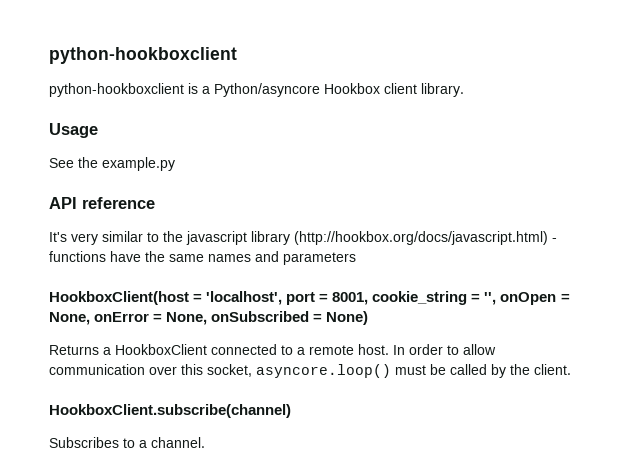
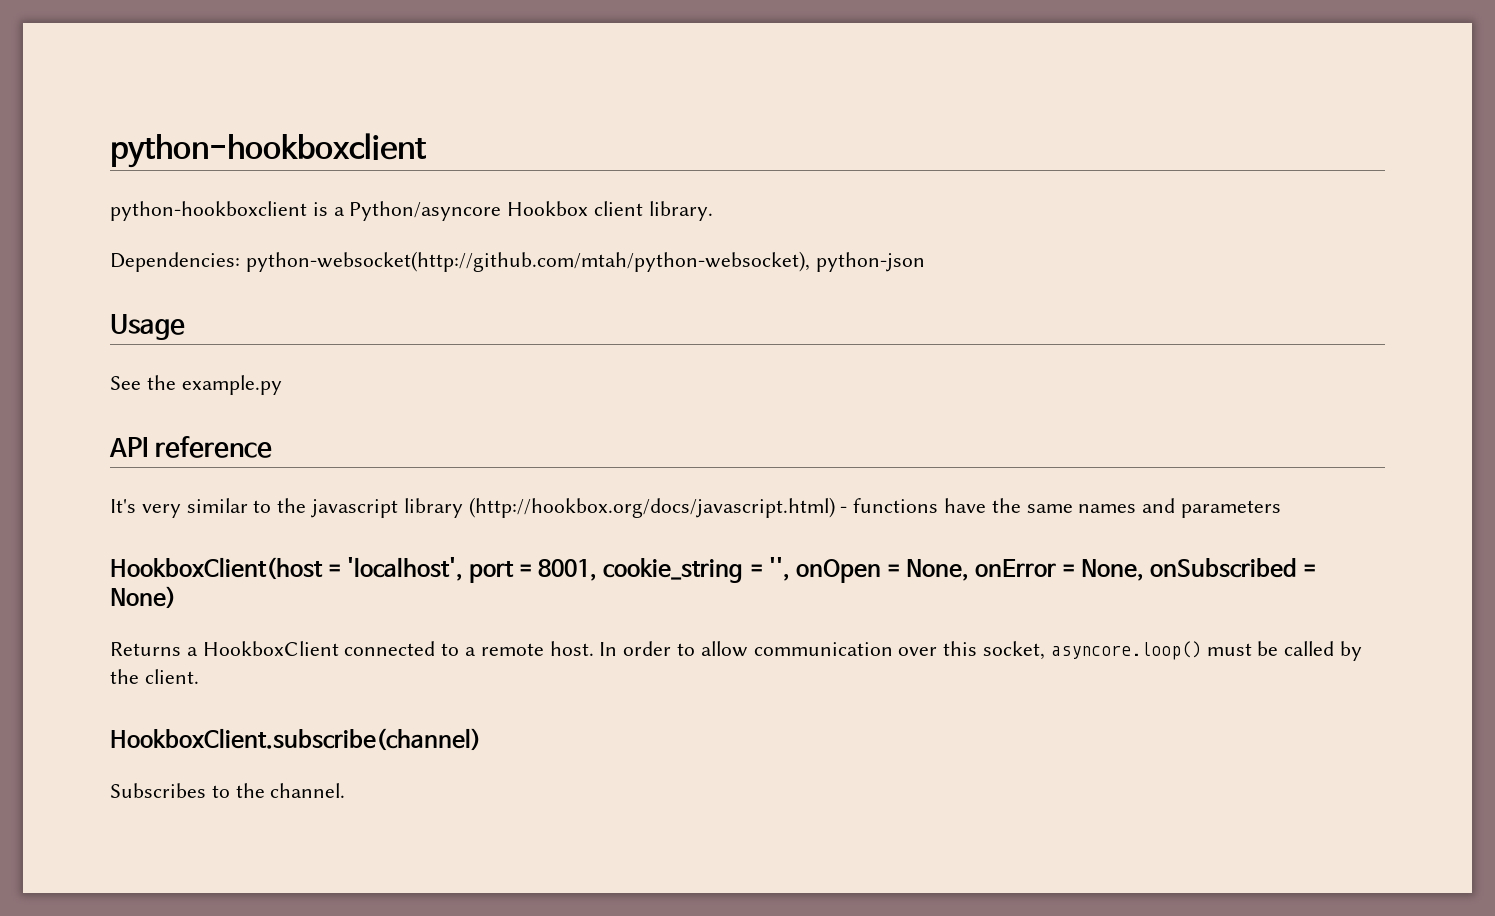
(464, 90) none -> [110,251,925,272] // Dependencies: python-websocket(http://github.com/mtah/python-websocket), python-json
[139,440,147,448] a -> [235,783,265,798] the

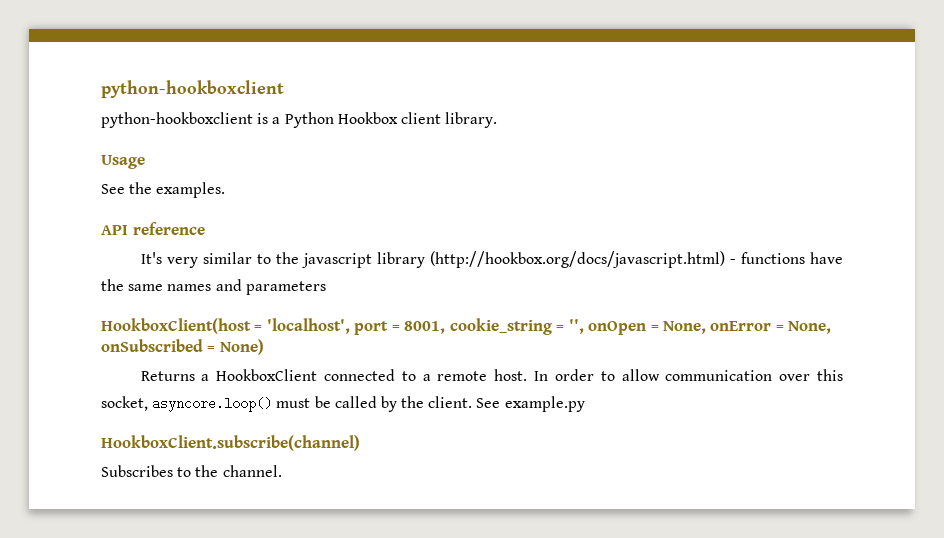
[349,201,502,221] Python/asyncore -> [284,112,334,128] Python
[110,251,925,272] // Dependencies: python-websocket(http://github.com/mtah/python-websocket), python-json -> (498, 120) none
[181,375,282,395] example.py -> [156,182,226,198] examples.
(199, 676) none -> [476,396,585,412] See example.py

